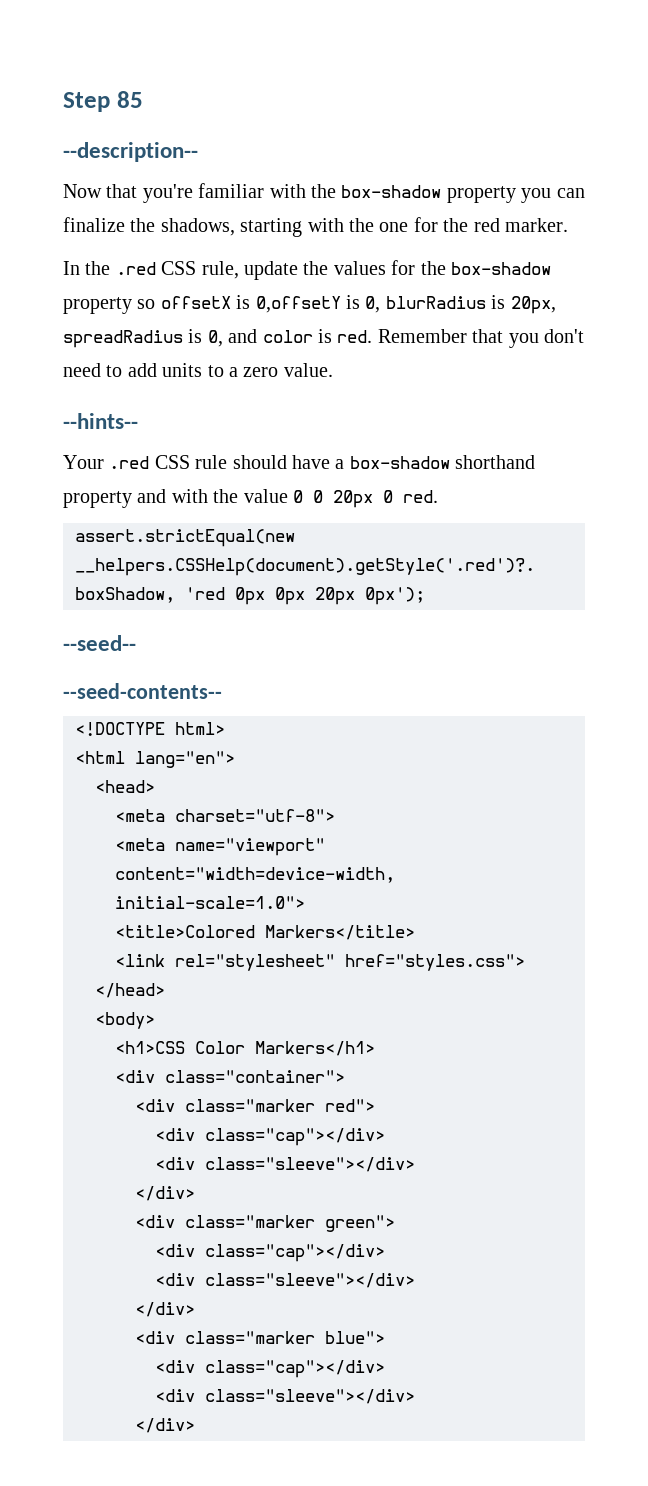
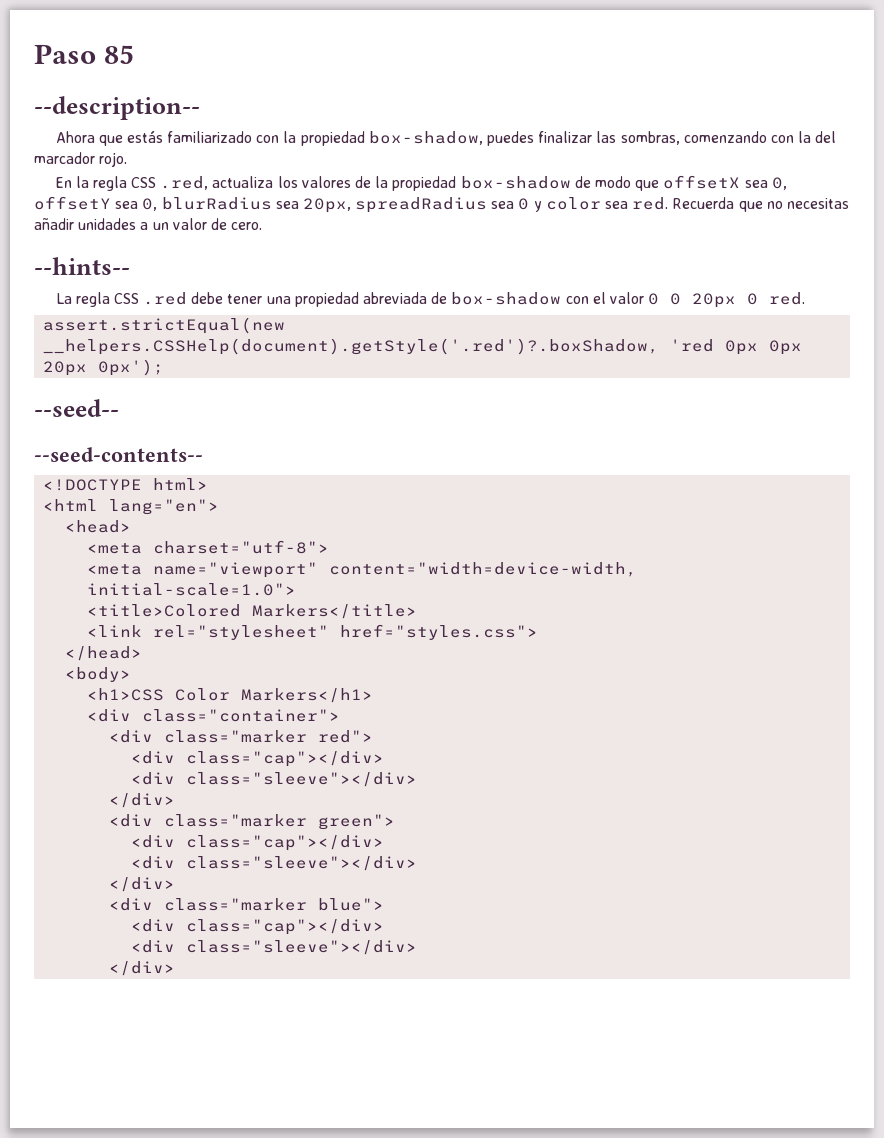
[63,92,110,112] Step -> [34,44,96,64] Paso
[63,183,585,203] [63,217,568,237] [63,260,551,280] [63,295,360,314] Now that you're familiar with the box-shadow property you can finalize the shadows, starting with the one for the red marker. // In the .red CSS rule, update the values for the box-shadow property so offsetX is 0,offsetY is -> [55,131,837,146] [34,152,128,167] [55,175,787,191] [34,196,139,210] Ahora que estás familiarizado con la propiedad box-shadow, puedes finalizar las sombras, comenzando con la del marcador rojo. // En la regla CSS .red, actualiza los valores de la propiedad box-shadow de modo que offsetX sea 0, offsetY sea
[491,295,506,309] is -> [275,201,299,209] sea
[188,329,584,348] [63,363,333,377] [63,413,138,429] [63,455,536,469] [63,489,288,508] is 0, and color is red. Remember that you don't need to add units to a zero value. // --hints-- // Your .red CSS rule should have a box-shadow shorthand property and with the value -> [491,197,849,212] [34,218,263,230] [34,257,130,275] [55,292,644,307] sea 0 y color sea red. Recuerda que no necesitas añadir unidades a un valor de cero. // --hints-- // La regla CSS .red debe tener una propiedad abreviada de box-shadow con el valor

